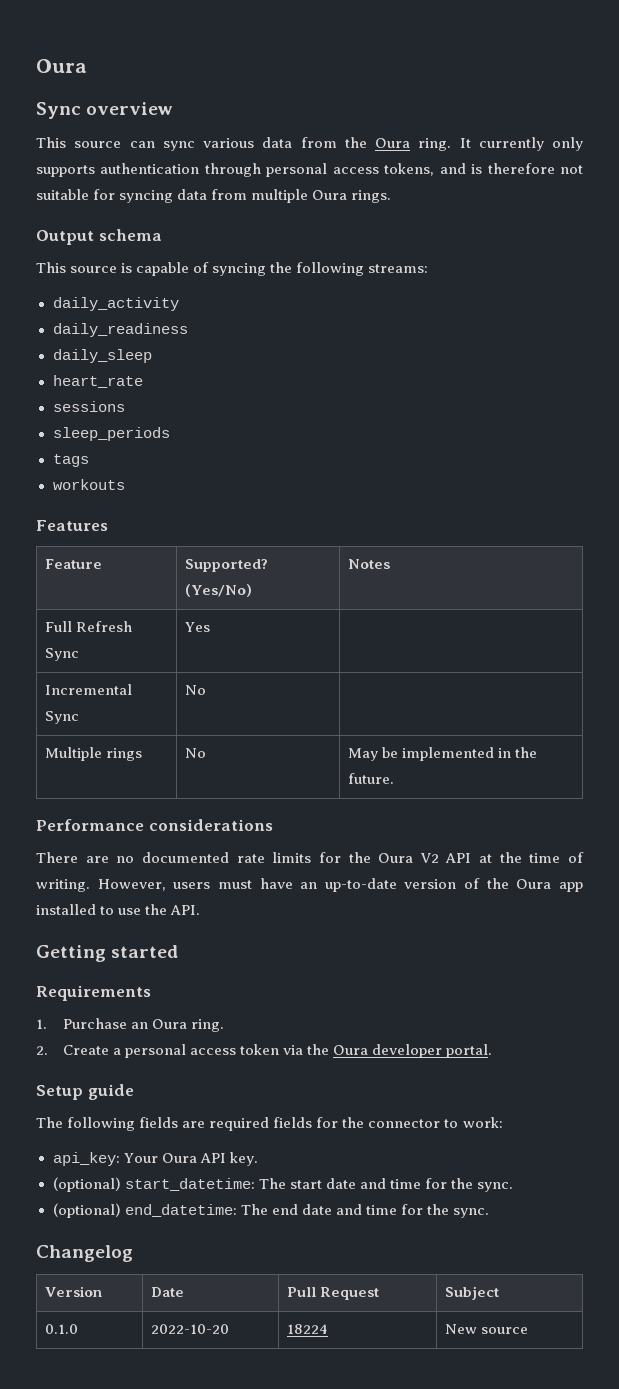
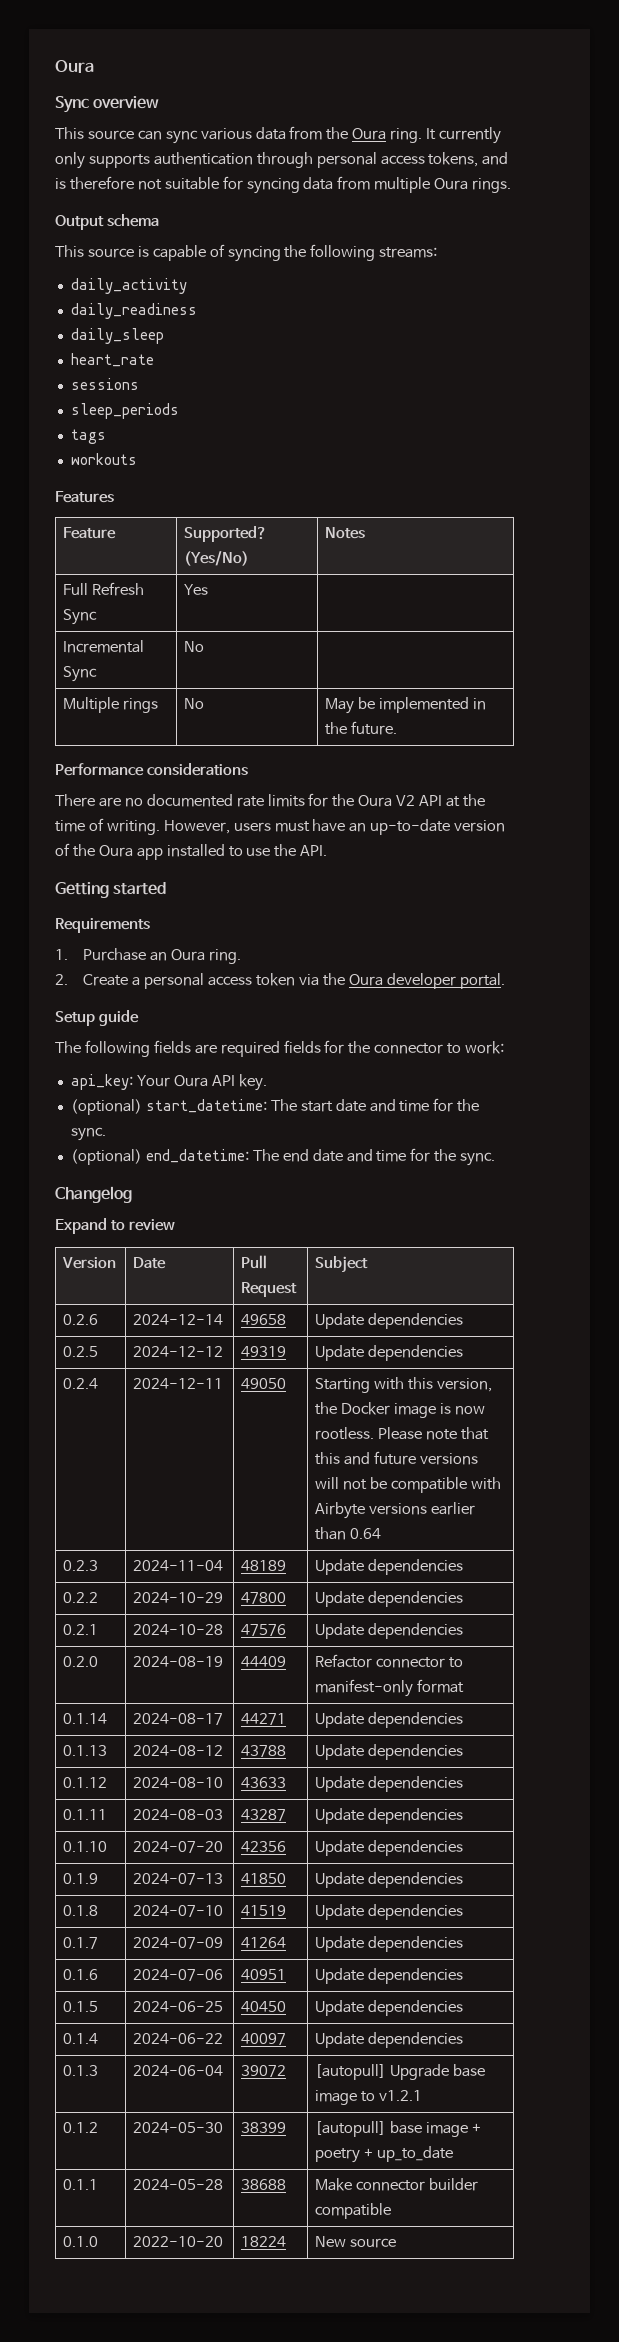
(133, 1253) none -> [55,1218,175,1234] // Expand to review
(499, 1293) none -> [63,1314,99,1325] [133,1314,224,1325] [241,1314,287,1325] [315,1313,464,1329] [63,1346,99,1357] [133,1346,224,1357] [241,1346,287,1357] [315,1345,464,1361] [63,1378,99,1389] [133,1378,224,1389] [241,1378,287,1389] [315,1377,493,1393] [315,1402,486,1418] [315,1427,490,1440] [315,1451,479,1465] [315,1477,502,1493] [315,1502,476,1519] [315,1527,382,1540] [63,1560,99,1571] [133,1560,224,1571] [241,1560,287,1571] [315,1559,464,1575] [63,1592,99,1603] [133,1592,224,1603] [241,1592,287,1604] [315,1591,464,1607] [63,1624,99,1635] [133,1624,224,1635] [241,1624,287,1636] [315,1623,464,1639] [63,1656,99,1667] [133,1656,224,1667] [241,1656,287,1667] [315,1654,464,1668] [315,1679,465,1697] [63,1713,108,1724] [133,1713,224,1725] [241,1713,287,1725] [315,1712,464,1728] [63,1745,108,1756] [133,1745,224,1756] [241,1745,287,1757] [315,1744,464,1760] [63,1777,108,1788] [133,1777,224,1788] [241,1777,287,1788] [315,1776,464,1792] [63,1809,108,1820] [133,1809,224,1820] [241,1809,287,1821] [315,1808,464,1824] [63,1841,108,1852] [133,1841,224,1853] [241,1841,287,1852] [315,1840,464,1856] [63,1873,99,1884] [133,1873,224,1885] [241,1873,287,1884] [315,1872,464,1888] [63,1905,99,1916] [133,1905,224,1917] [241,1905,287,1916] [315,1904,464,1920] [63,1937,99,1949] [133,1937,224,1949] [241,1937,287,1948] [315,1936,464,1952] [63,1969,99,1980] [133,1969,224,1981] [241,1969,287,1980] [315,1968,464,1984] [63,2001,99,2012] [133,2001,224,2012] [241,2001,287,2012] [315,2000,464,2016] [63,2033,99,2044] [133,2033,224,2044] [241,2033,287,2045] [315,2032,464,2048] [63,2065,99,2076] [133,2065,224,2076] [241,2065,287,2077] [315,2064,486,2080] [315,2090,423,2105] [63,2122,99,2133] [133,2122,224,2133] [241,2122,287,2133] [315,2121,482,2137] [315,2146,454,2163] [63,2179,99,2190] [133,2179,224,2190] [241,2179,287,2190] [315,2178,479,2191] [315,2203,392,2219] // 0.2.6 | 2024-12-14 | 49658 | Update dependencies // 0.2.5 | 2024-12-12 | 49319 | Update dependencies // 0.2.4 | 2024-12-11 | 49050 | Starting with this version, the Docker image is now rootless. Please note that this and future versions will not be compatible with Airbyte versions earlier than 0.64 // 0.2.3 | 2024-11-04 | 48189 | Update dependencies // 0.2.2 | 2024-10-29 | 47800 | Update dependencies // 0.2.1 | 2024-10-28 | 47576 | Update dependencies // 0.2.0 | 2024-08-19 | 44409 | Refactor connector to manifest-only format // 0.1.14 | 2024-08-17 | 44271 | Update dependencies // 0.1.13 | 2024-08-12 | 43788 | Update dependencies // 0.1.12 | 2024-08-10 | 43633 | Update dependencies // 0.1.11 | 2024-08-03 | 43287 | Update dependencies // 0.1.10 | 2024-07-20 | 42356 | Update dependencies // 0.1.9 | 2024-07-13 | 41850 | Update dependencies // 0.1.8 | 2024-07-10 | 41519 | Update dependencies // 0.1.7 | 2024-07-09 | 41264 | Update dependencies // 0.1.6 | 2024-07-06 | 40951 | Update dependencies // 0.1.5 | 2024-06-25 | 40450 | Update dependencies // 0.1.4 | 2024-06-22 | 40097 | Update dependencies // 0.1.3 | 2024-06-04 | 39072 | [autopull] Upgrade base image to v1.2.1 // 0.1.2 | 2024-05-30 | 38399 | [autopull] base image + poetry + up_to_date // 0.1.1 | 2024-05-28 | 38688 | Make connector builder compatible

